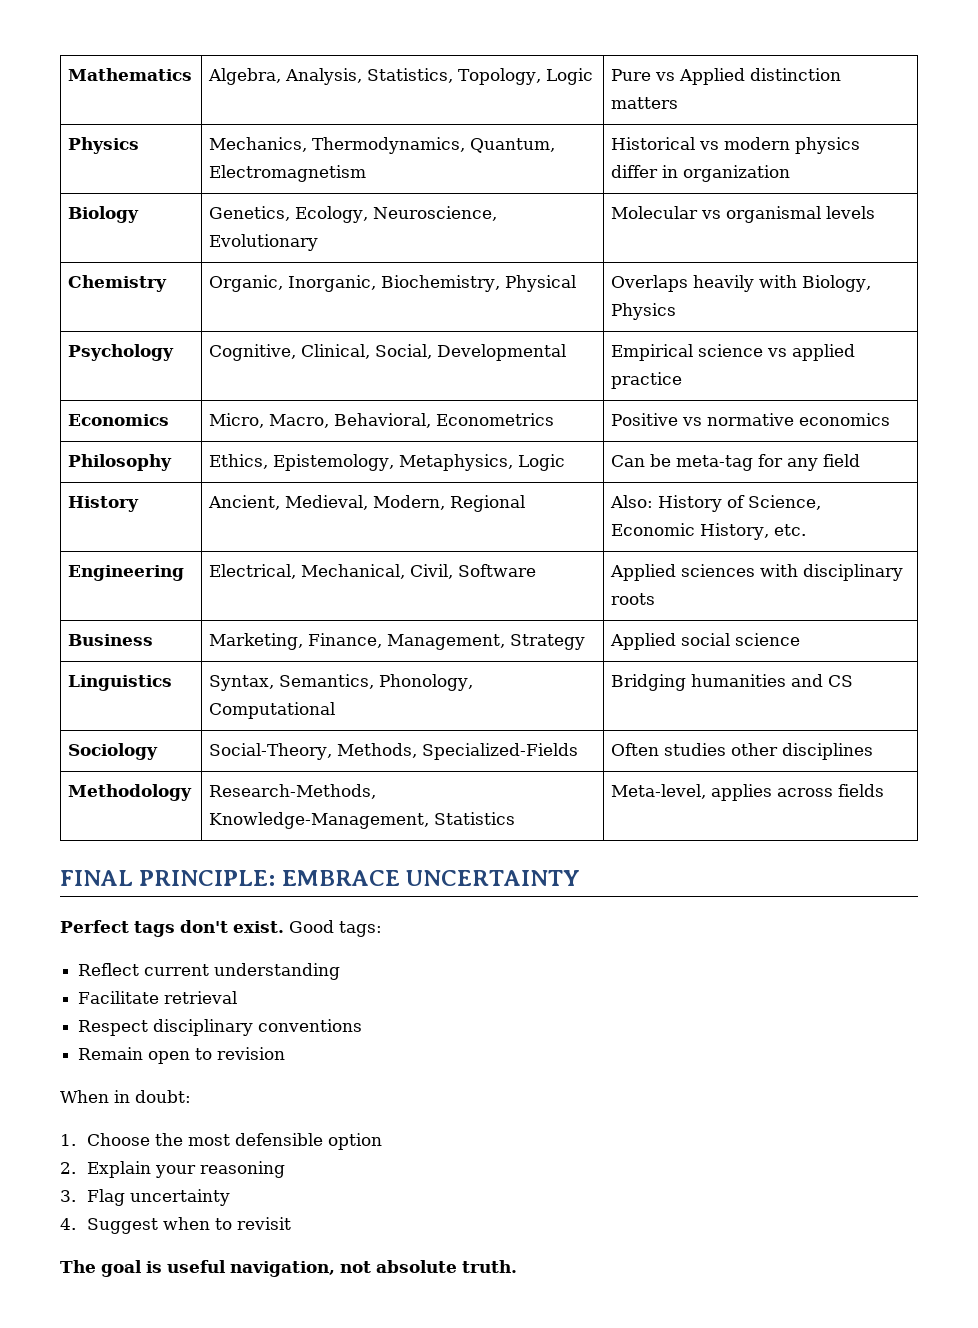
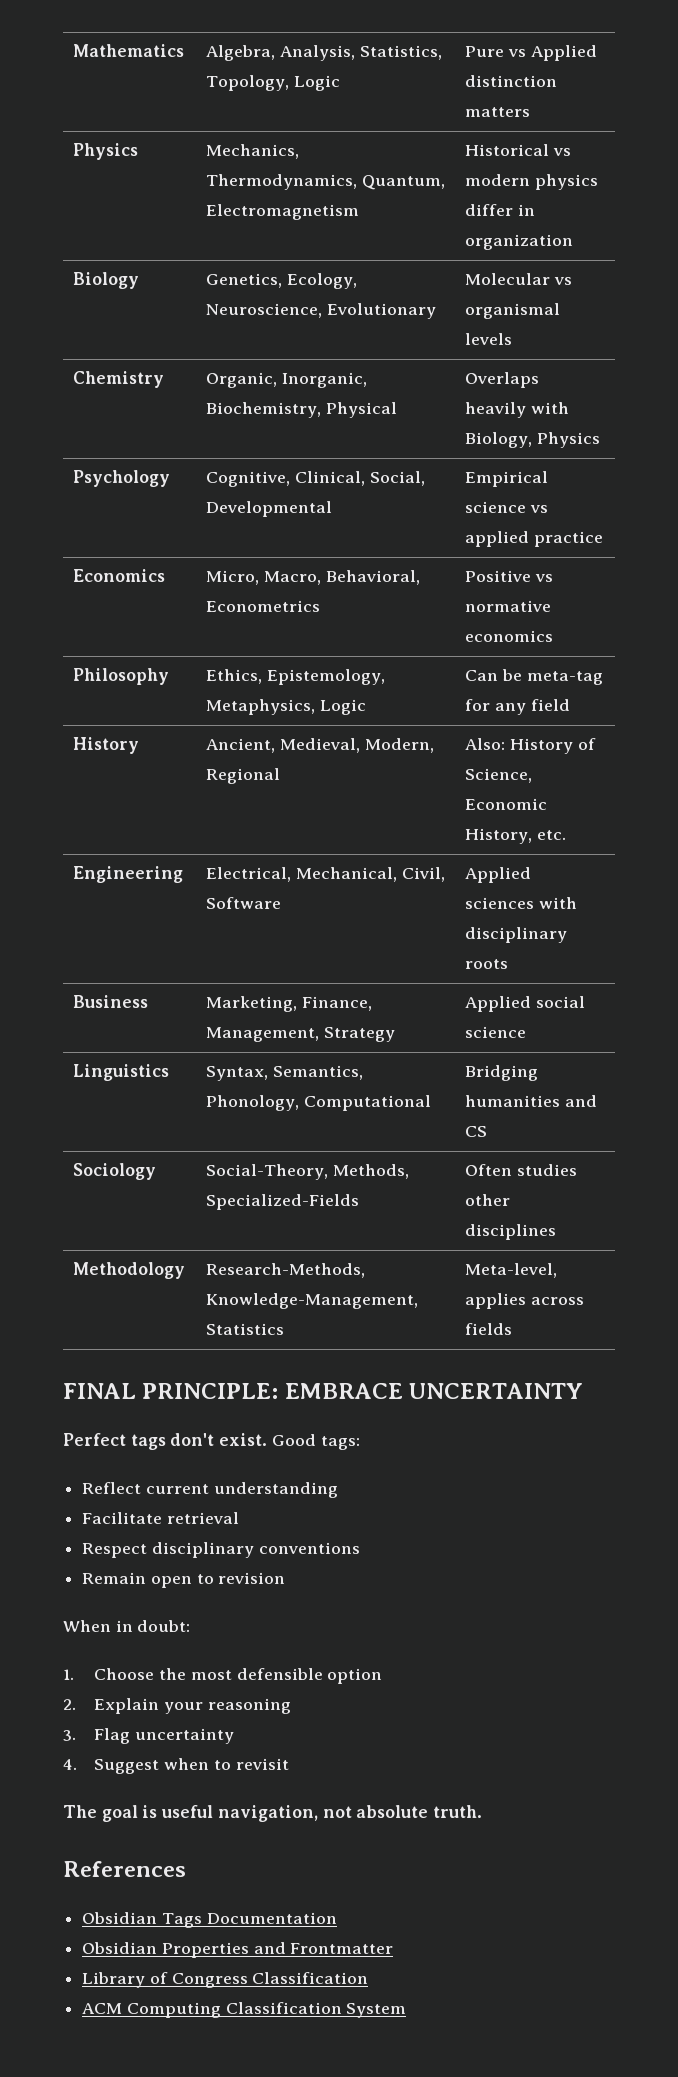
(517, 1266) none -> [63,1861,186,1877] [82,1912,337,1928] [82,1942,394,1958] [82,1972,369,1988] [82,2002,407,2018] // References // Obsidian Tags Documentation // Obsidian Properties and Frontmatter // Library of Congress Classification // ACM Computing Classification System

